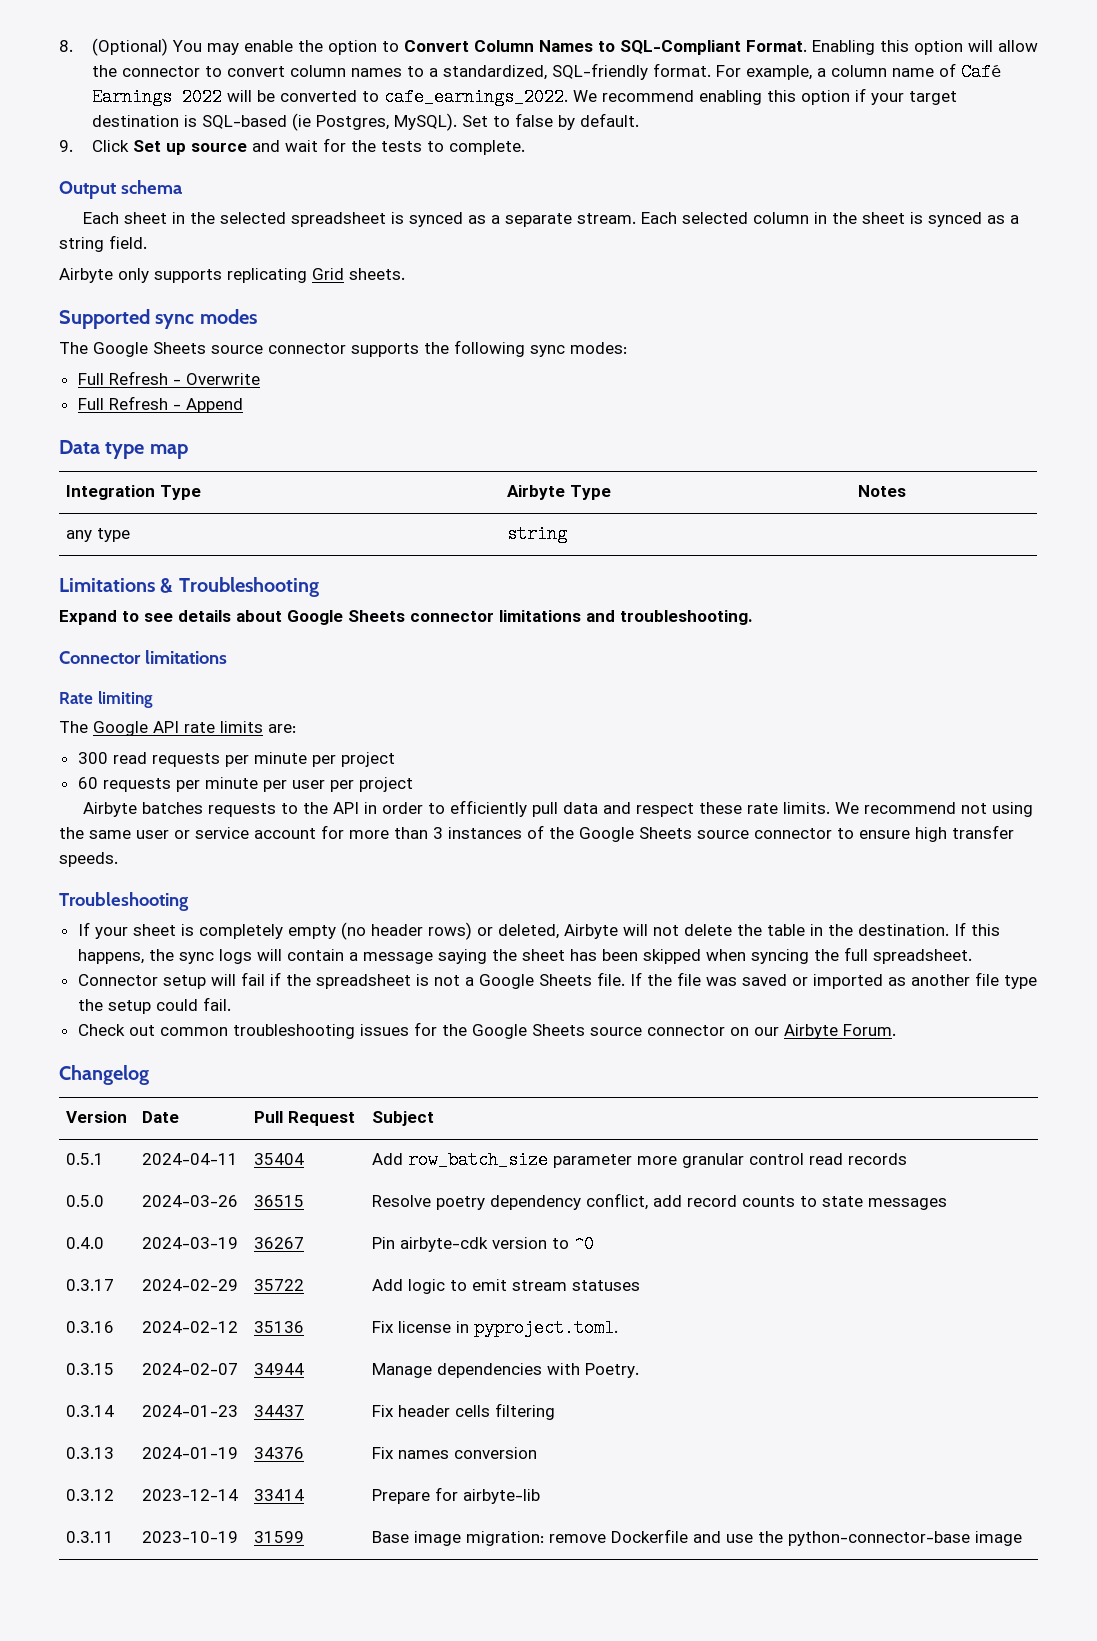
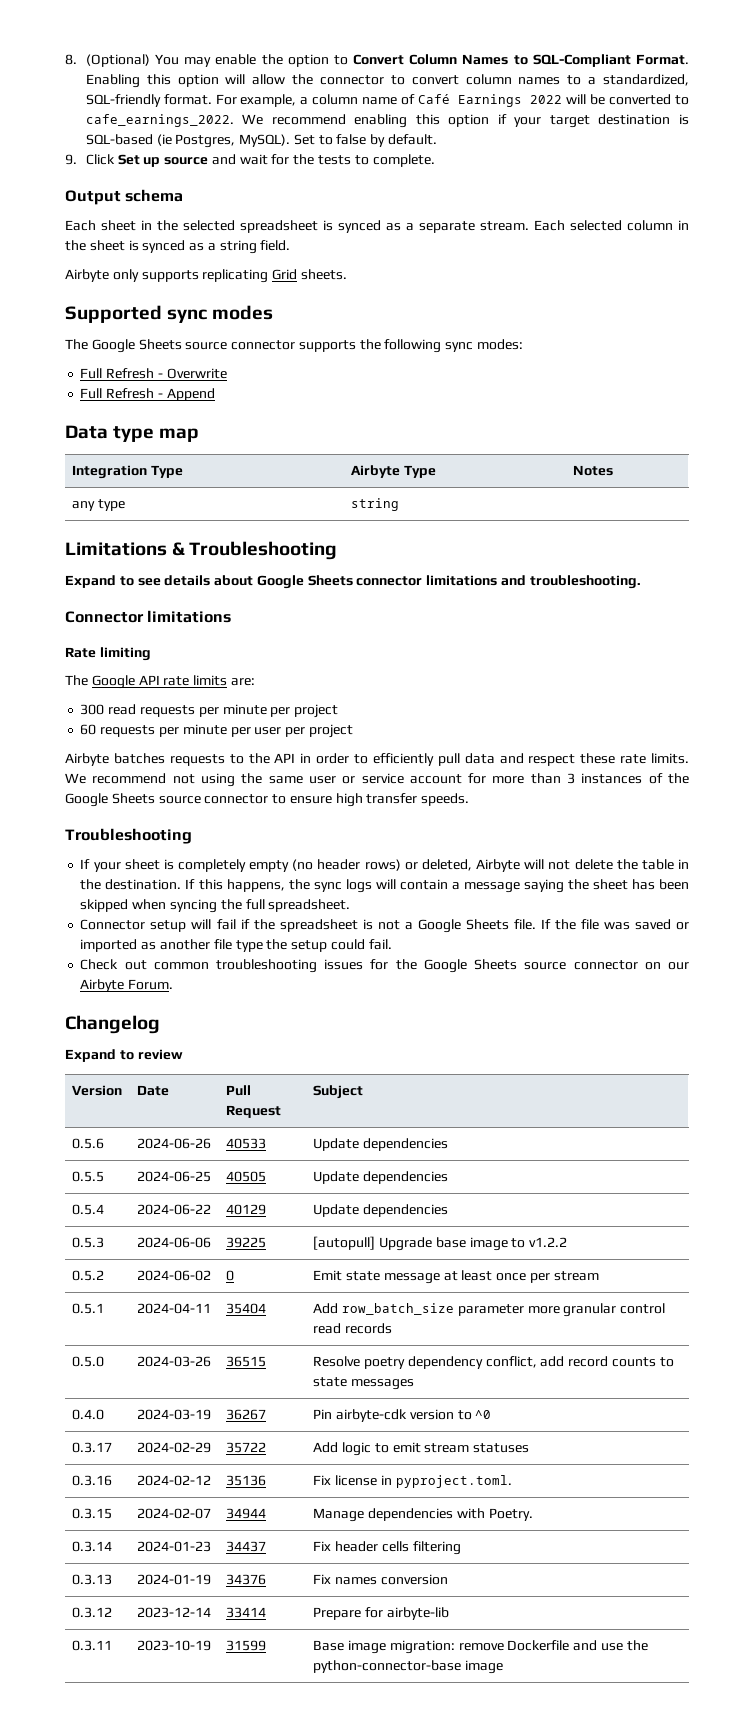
(149, 1075) none -> [65,1049,183,1062] // Expand to review
(435, 1118) none -> [72,1138,105,1149] [137,1138,212,1149] [226,1138,267,1149] [313,1138,448,1151] [72,1171,105,1182] [137,1171,212,1182] [226,1171,267,1182] [313,1171,448,1184] [72,1204,105,1215] [137,1204,212,1215] [226,1204,267,1215] [313,1204,448,1217] [72,1237,105,1248] [137,1237,212,1248] [226,1237,267,1248] [313,1236,568,1251] [72,1270,105,1281] [137,1270,212,1281] [226,1270,235,1281] [313,1270,599,1284] // 0.5.6 | 2024-06-26 | 40533 | Update dependencies // 0.5.5 | 2024-06-25 | 40505 | Update dependencies // 0.5.4 | 2024-06-22 | 40129 | Update dependencies // 0.5.3 | 2024-06-06 | 39225 | [autopull] Upgrade base image to v1.2.2 // 0.5.2 | 2024-06-02 | 0 | Emit state message at least once per stream

